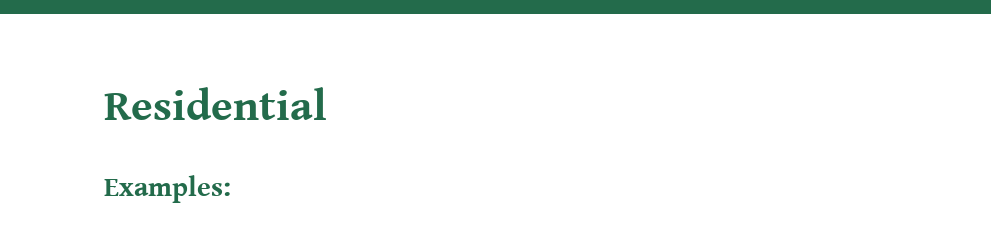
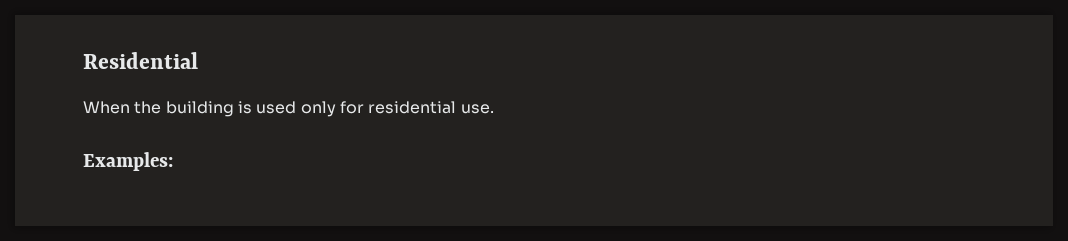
(327, 103) none -> [83,101,494,117] // When the building is used only for residential use.

